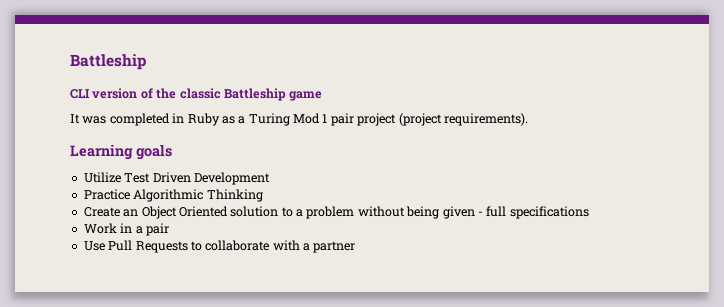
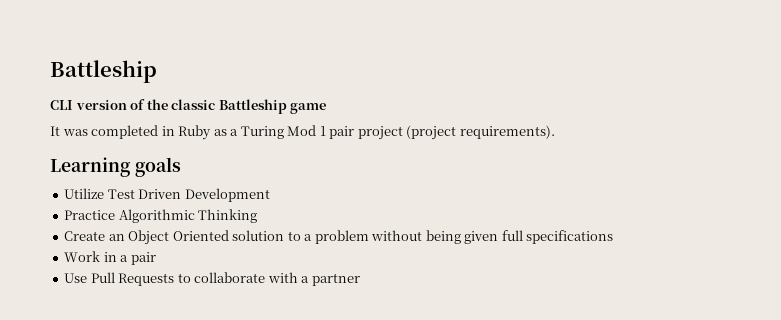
[477,211,483,216] - -> (499, 237) none

